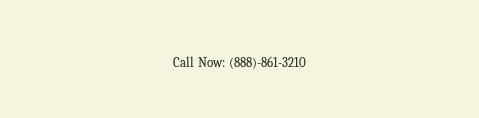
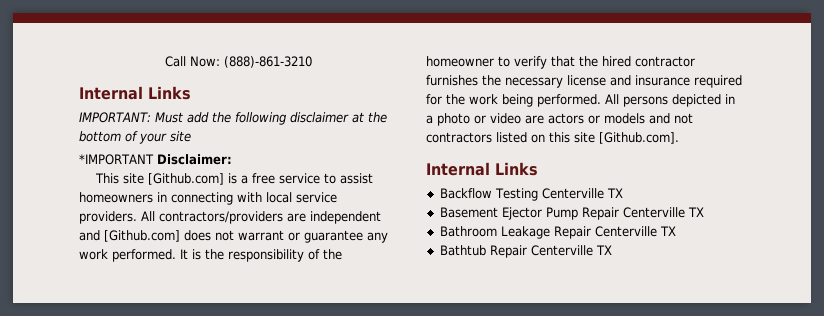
(306, 62) none -> [79,86,191,100] [79,112,387,125] [79,131,191,144] [79,154,232,165] [95,173,374,185] [79,192,337,205] [79,211,381,224] [79,230,388,243] [79,249,342,262] [426,56,695,69] [426,75,742,88] [426,94,735,107] [426,113,693,126] [426,132,679,144] [426,162,538,176] [439,188,623,201] [439,207,704,220] [439,226,676,239] [439,245,612,258] // Internal Links // IMPORTANT: Must add the following disclaimer at the bottom of your site // *IMPORTANT Disclaimer: // This site [Github.com] is a free service to assist homeowners in connecting with local service providers. All contractors/providers are independent and [Github.com] does not warrant or guarantee any work performed. It is the responsibility of the homeowner to verify that the hired contractor furnishes the necessary license and insurance required for the work being performed. All persons depicted in a photo or video are actors or models and not contractors listed on this site [Github.com]. // Internal Links // Backflow Testing Centerville TX // Basement Ejector Pump Repair Centerville TX // Bathroom Leakage Repair Centerville TX // Bathtub Repair Centerville TX

